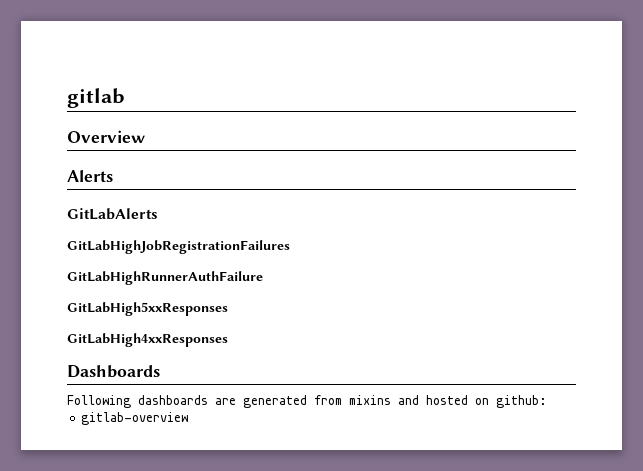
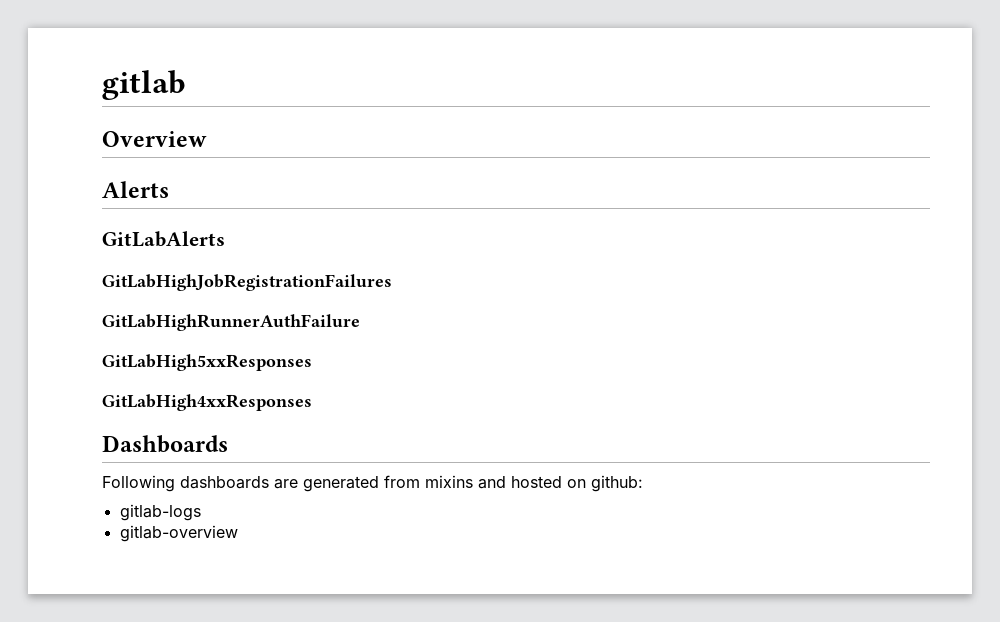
(547, 401) none -> [119,504,201,521] // gitlab-logs

